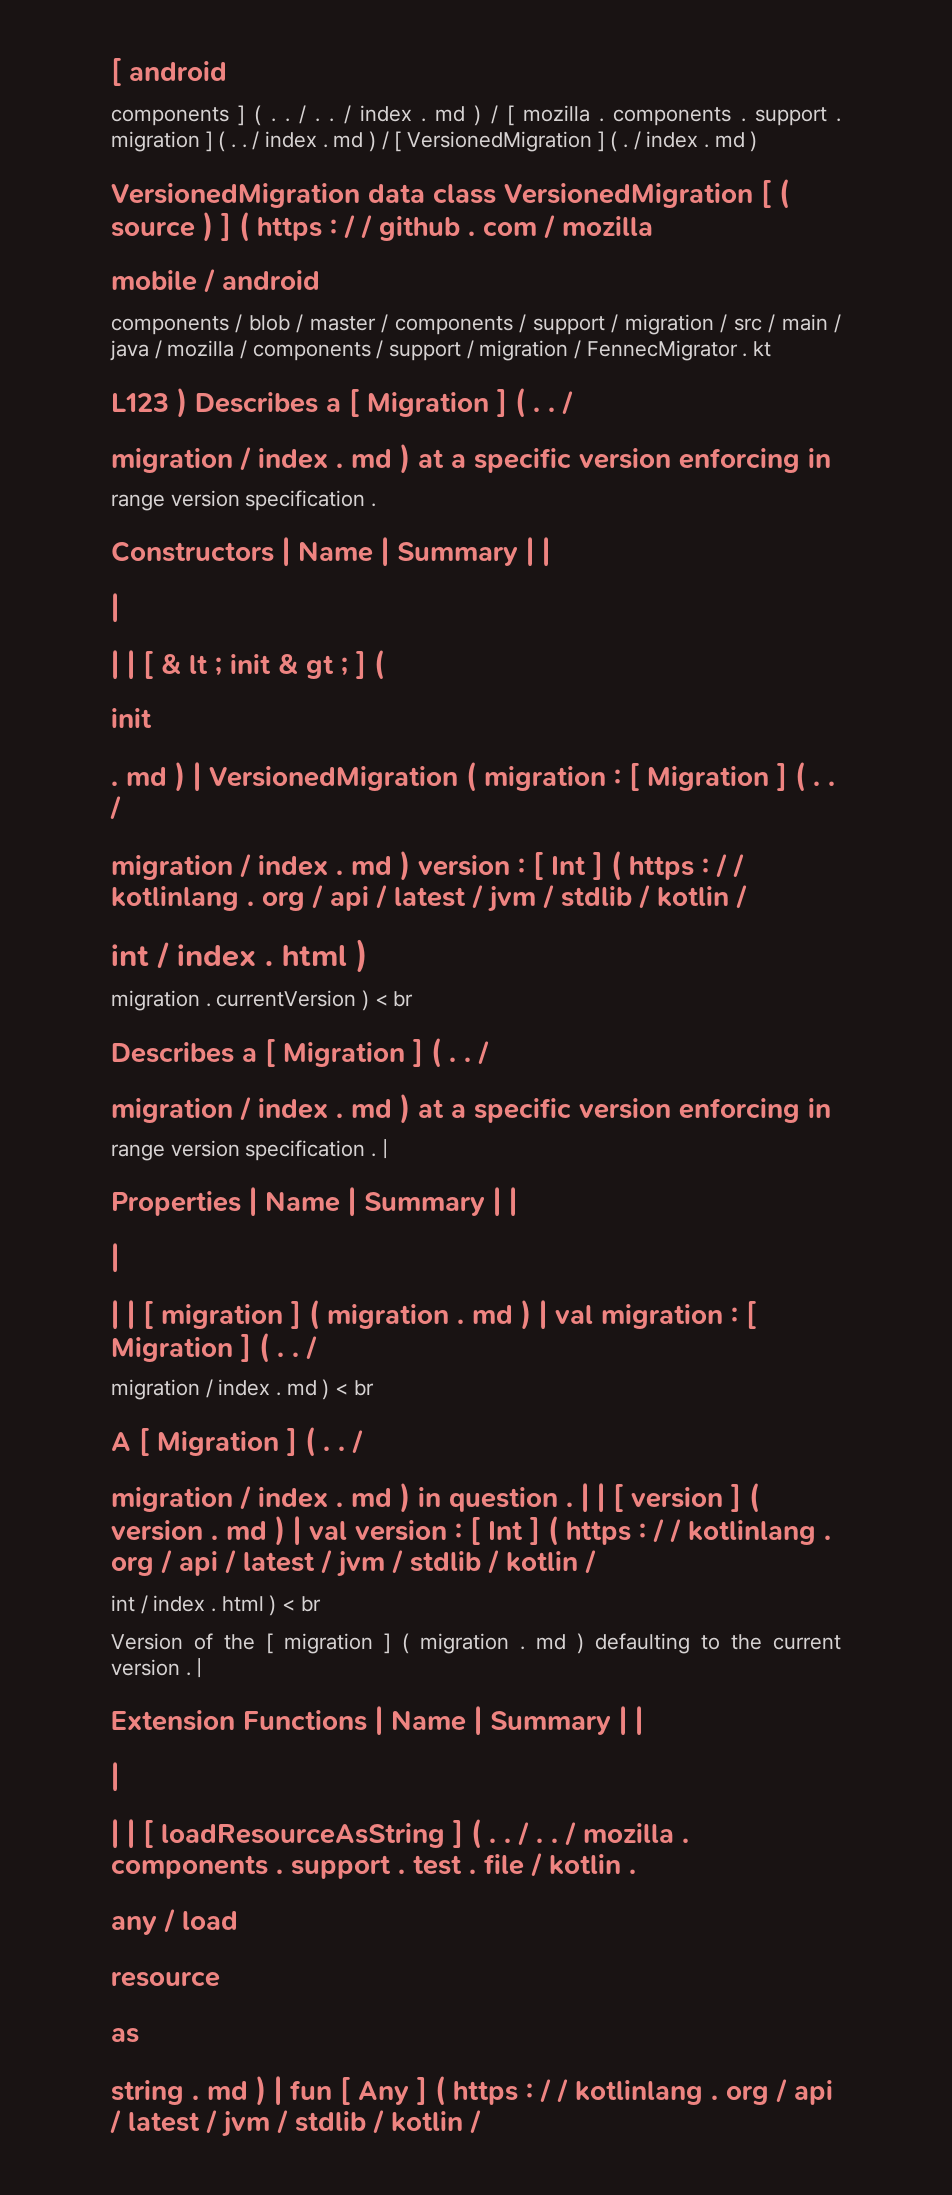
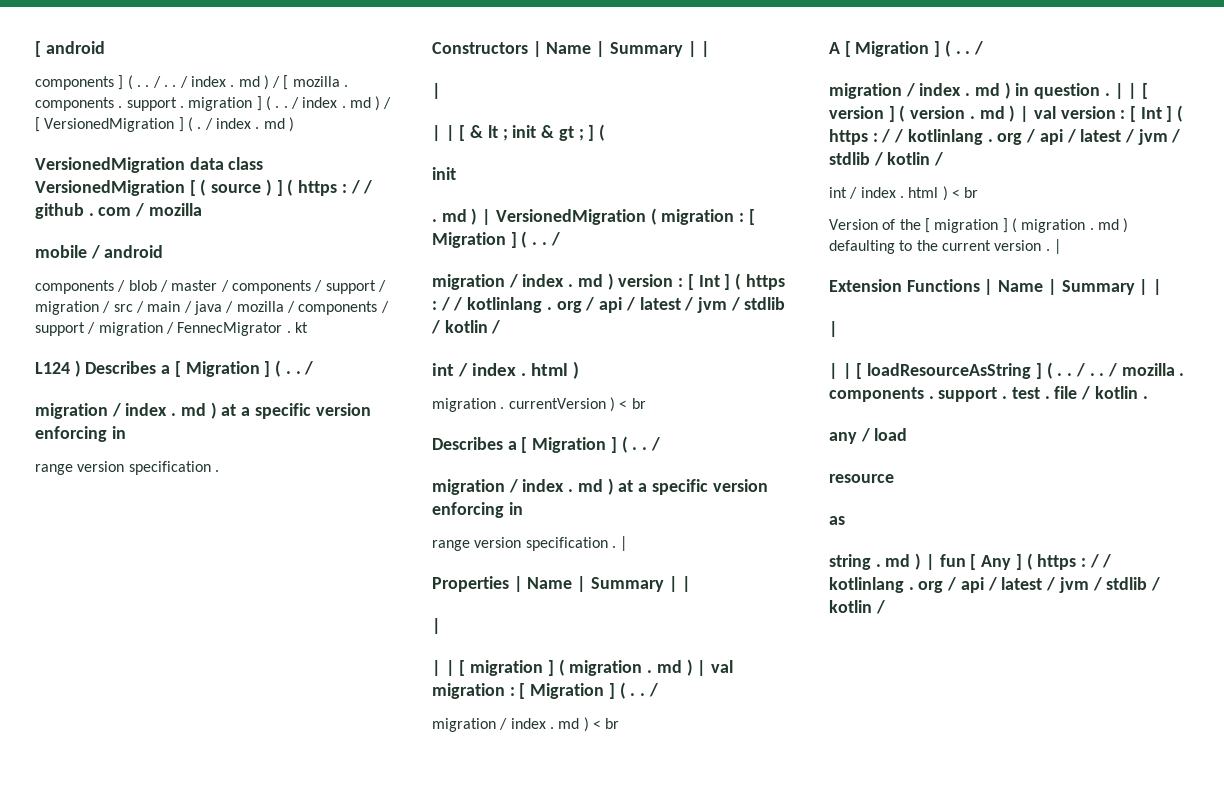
[111,393,169,412] L123 -> [35,362,70,374] L124

